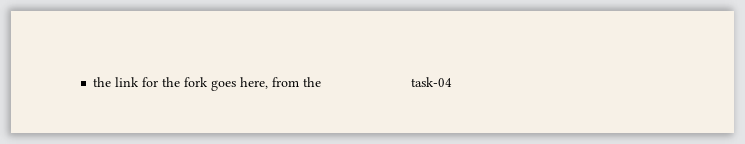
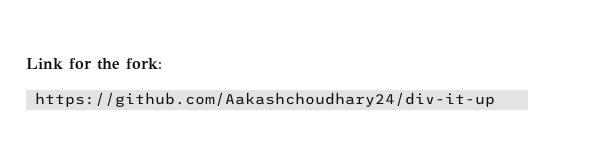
[93,77,453,91] the link for the fork goes here, from the task-04 -> [26,58,162,70] [35,92,495,107] Link for the fork: // https://github.com/Aakashchoudhary24/div-it-up

